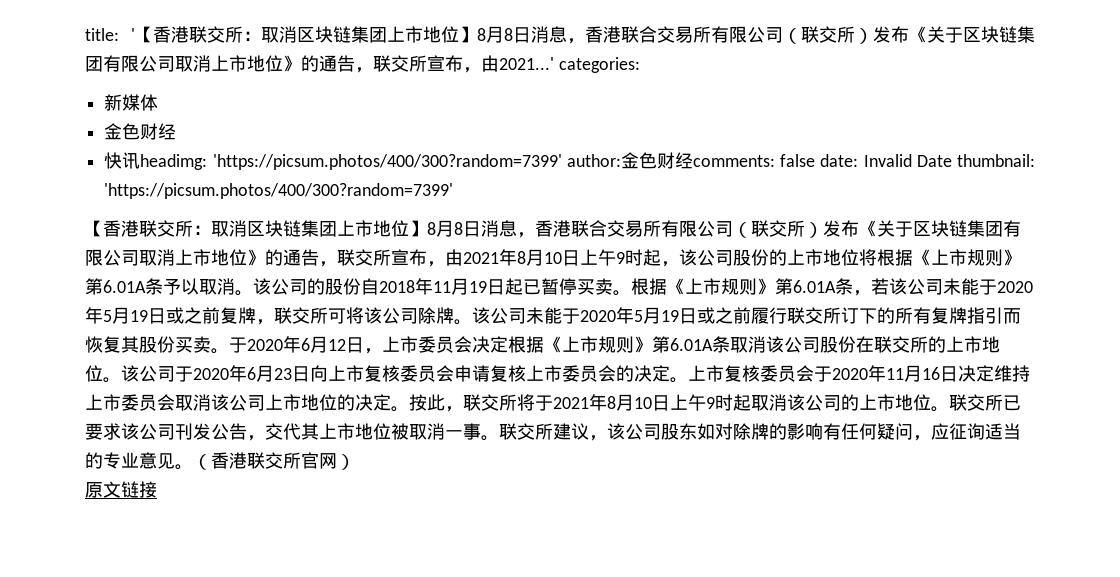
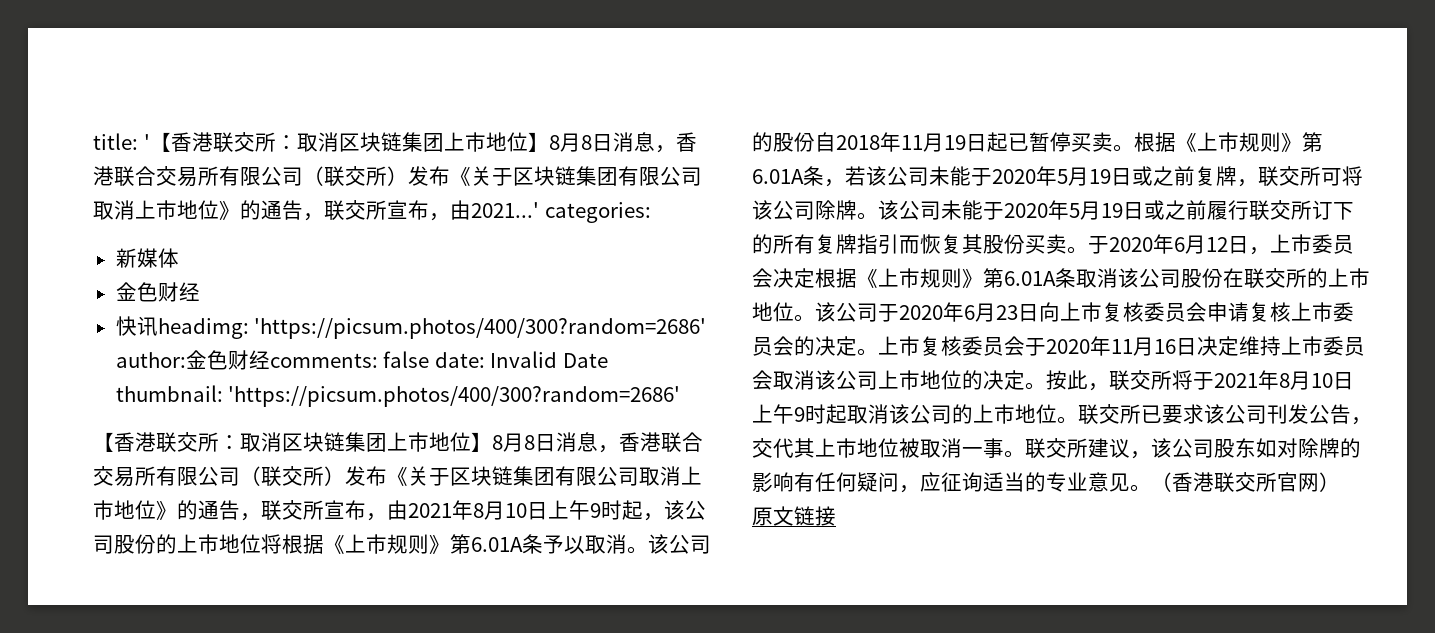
[212,154,562,170] 'https://picsum.photos/400/300?random=7399' -> [254,318,707,339] 'https://picsum.photos/400/300?random=2686'
[104,183,454,199] 'https://picsum.photos/400/300?random=7399' -> [228,386,681,407] 'https://picsum.photos/400/300?random=2686'

